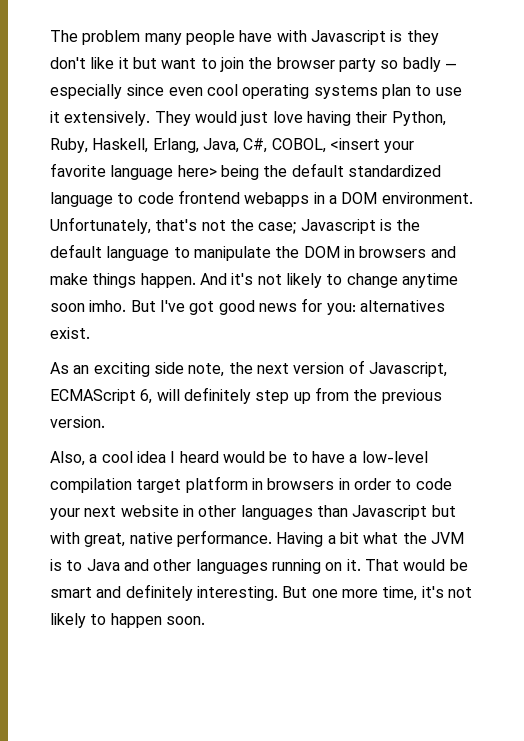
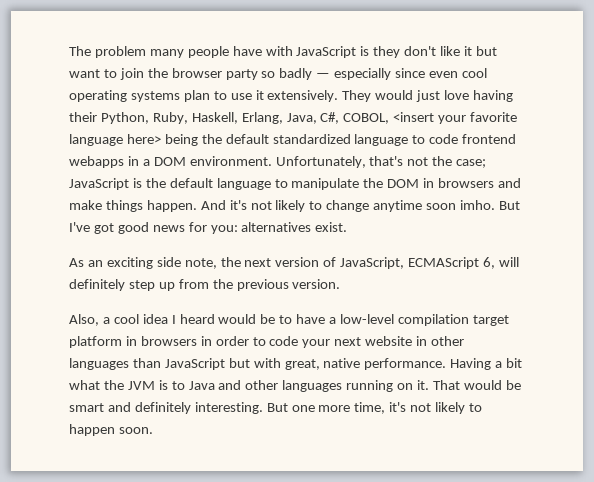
[310,30,386,45] Javascript -> [296,46,357,58] JavaScript
[300,219,376,234] Javascript -> [69,178,129,190] JavaScript
[368,362,447,377] Javascript, -> [340,257,405,269] JavaScript,
[352,505,428,520] Javascript -> [164,358,225,370] JavaScript

